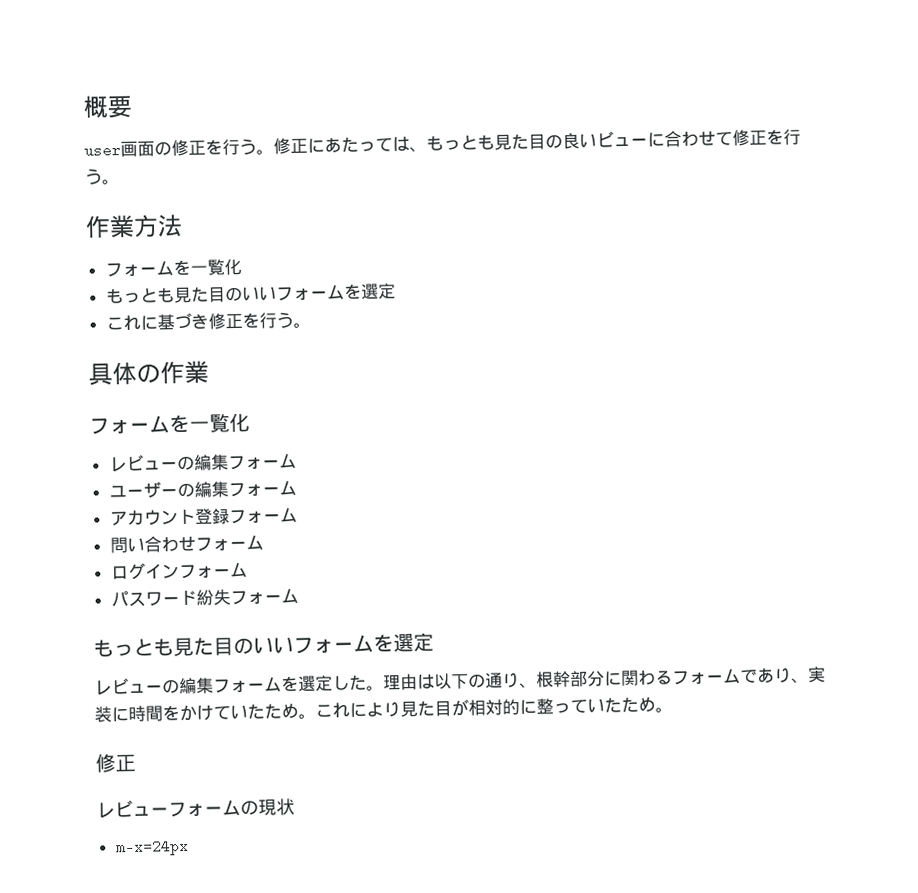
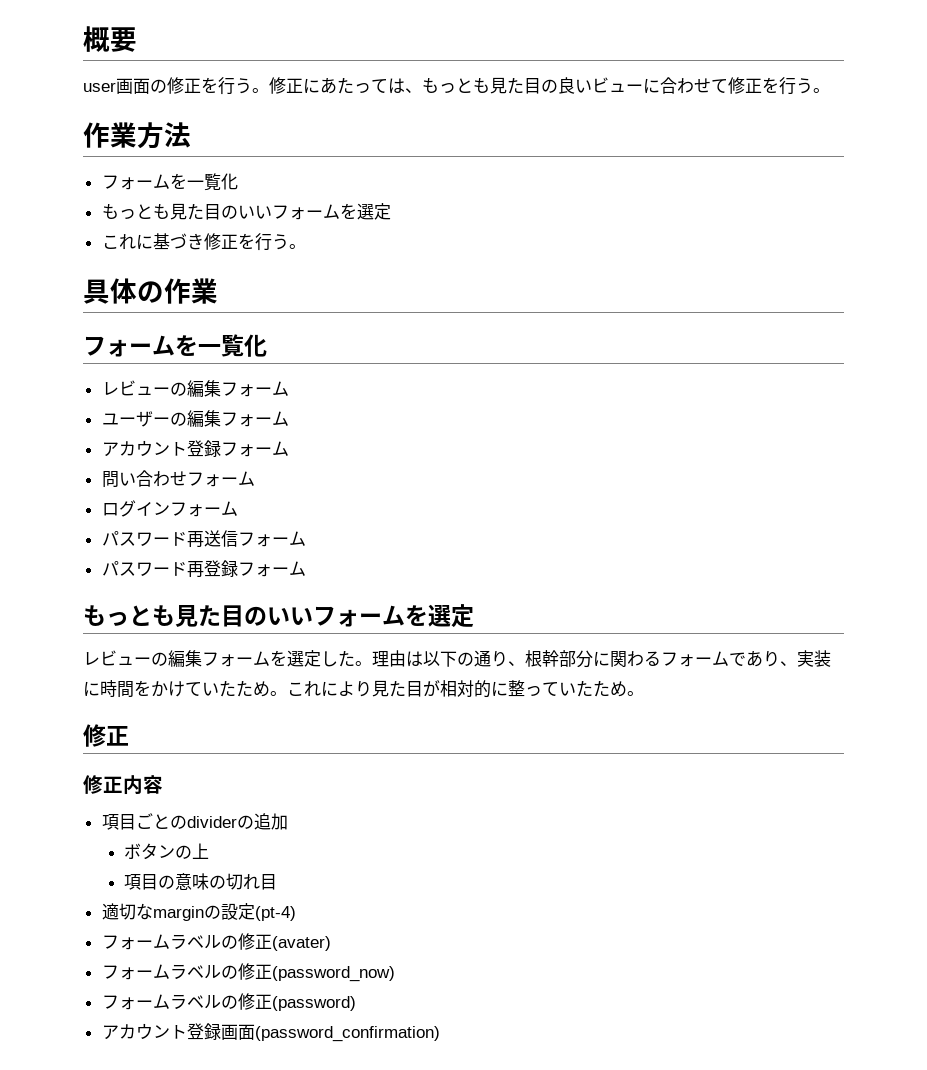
[195,589,231,606] 紛失 -> [186,530,306,548] [101,560,238,578] 再送信フォーム // パスワード再登録
[96,798,295,819] [115,838,189,857] レビューフォームの現状 // m-x=24px -> [83,775,163,795] [101,813,288,830] [124,843,210,860] [124,873,278,890] [101,903,296,921] [101,933,331,951] [101,963,395,982] [101,993,356,1011] [101,1023,440,1042] 修正内容 // 項目ごとのdividerの追加 // ボタンの上 // 項目の意味の切れ目 // 適切なmarginの設定(pt-4) // フォームラベルの修正(avater) // フォームラベルの修正(password_now) // フォームラベルの修正(password) // アカウント登録画面(password_confirmation)

